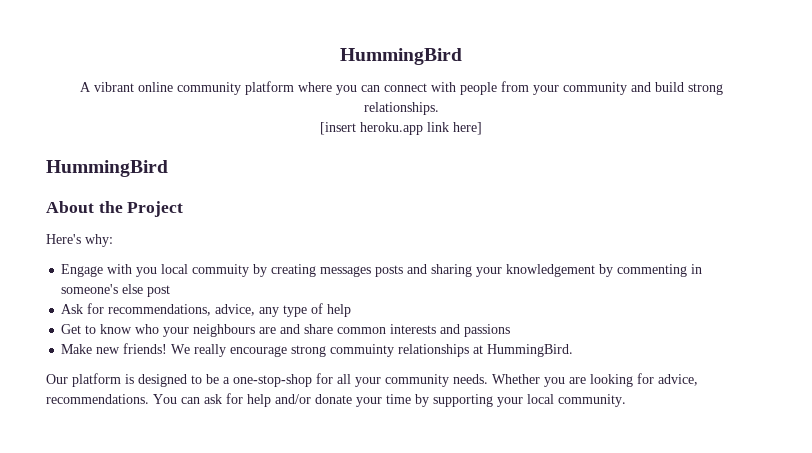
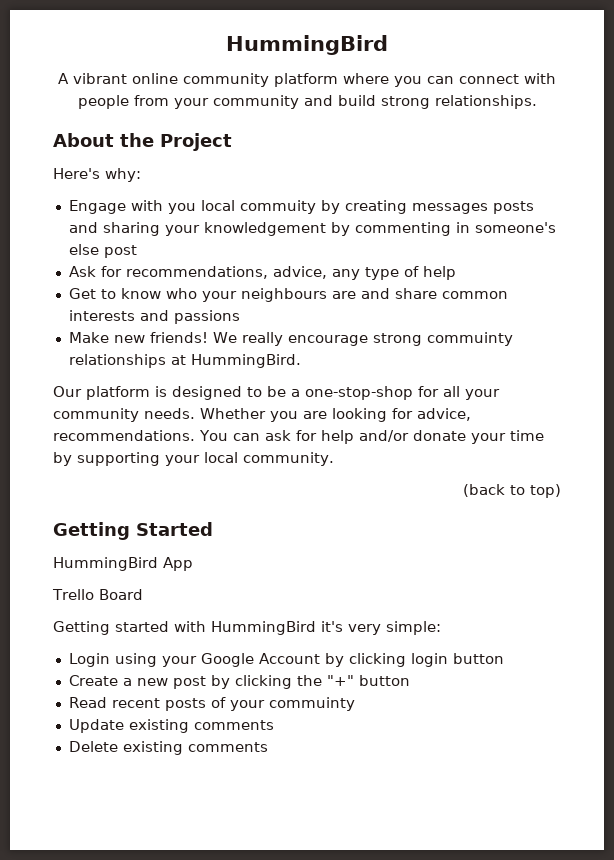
[320,122,482,135] [46,160,168,177] // [insert heroku.app link here] // HummingBird -> (537, 102) none
(626, 400) none -> [463,484,561,498] [53,522,213,540] [53,557,193,571] [52,589,143,600] [53,621,441,635] [68,653,504,667] [68,675,410,689] [68,697,355,711] [68,719,274,733] [68,741,268,755] // (back to top) // Getting Started // HummingBird App // Trello Board // Getting started with HummingBird it's very simple: // Login using your Google Account by clicking login button // Create a new post by clicking the "+" button // Read recent posts of your commuinty // Update existing comments // Delete existing comments

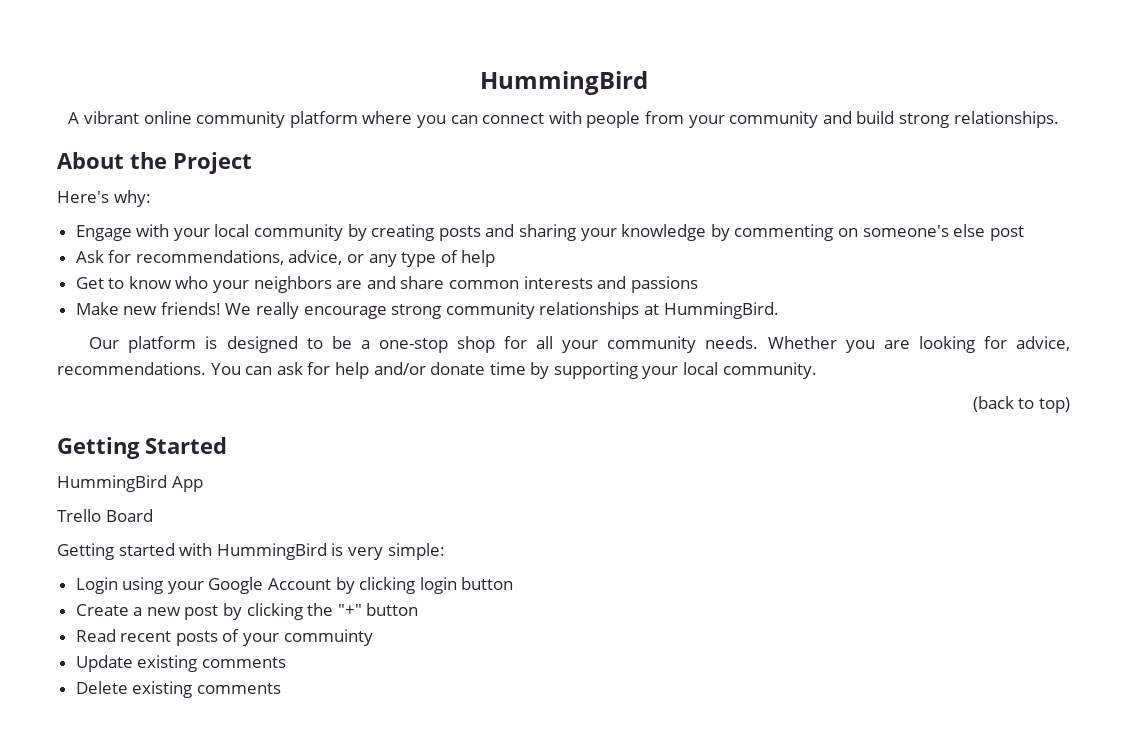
[167,200,316,214] you local commuity -> [173,224,344,241] your local community
[411,203,488,214] messages -> (435, 232) none
[203,222,326,236] knowledgement -> [621,224,707,241] knowledge
[455,222,470,233] in -> [837,228,858,237] on
(327, 272) none -> [347,254,365,263] or
[240,288,327,302] neighbours -> [253,276,332,293] neighbors
[426,332,513,346] commuinty -> [445,302,535,319] community
[305,386,413,400] one-stop-shop -> [378,336,495,353] one-stop shop
[470,433,506,444] your -> (486, 368) none
[321,621,343,632] it's -> [331,543,344,556] is

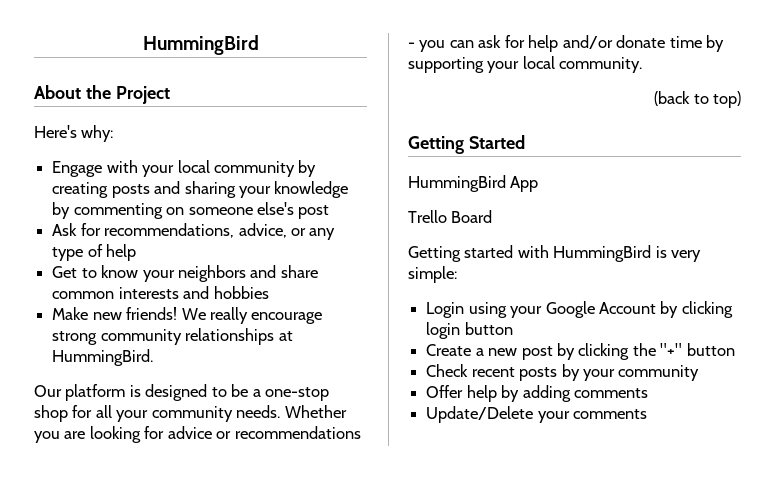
[479,71,648,95] [68,111,1059,128] HummingBird // A vibrant online community platform where you can connect with people from your community and build strong relationships. -> [142,35,259,55] HummingBird
[862,224,986,237] someone's else -> [188,202,294,215] someone else's
[175,276,209,289] who -> (139, 271) none
[336,280,363,289] are -> (246, 273) none
[630,276,698,293] passions -> [213,286,269,299] hobbies
[1015,336,1070,351] [57,362,241,375] advice, recommendations. You -> [167,426,361,439] [408,40,446,52] advice or recommendations - you
[75,629,116,642] Read -> [426,364,469,377] Check
[222,629,373,646] [75,655,198,672] of your commuinty // Update existing -> [561,364,700,381] [426,385,571,402] by your community // Offer help by adding
[75,681,193,698] Delete existing -> [426,406,570,423] Update/Delete your

